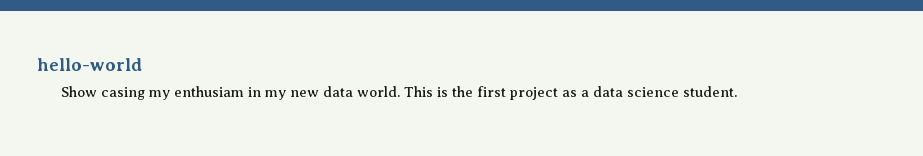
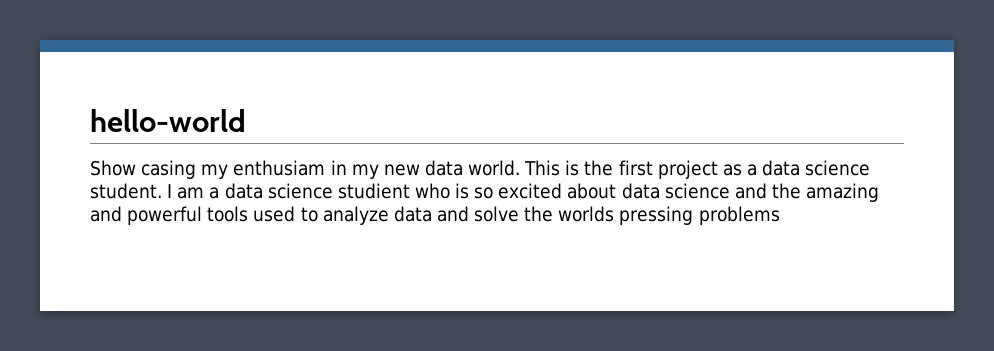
(737, 91) none -> [167,183,880,202] [90,206,780,225] I am a data science studient who is so excited about data science and the amazing and powerful tools used to analyze data and solve the worlds pressing problems

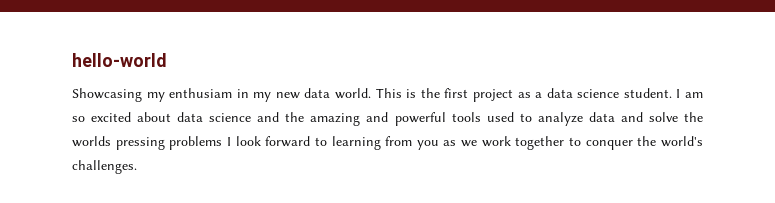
[90,160,197,179] Show casing -> [72,88,142,102] Showcasing
[209,183,470,199] a data science studient who is -> (703, 95) none
(780, 215) none -> [226,136,703,150] [72,160,137,174] I look forward to learning from you as we work together to conquer the world's challenges.

